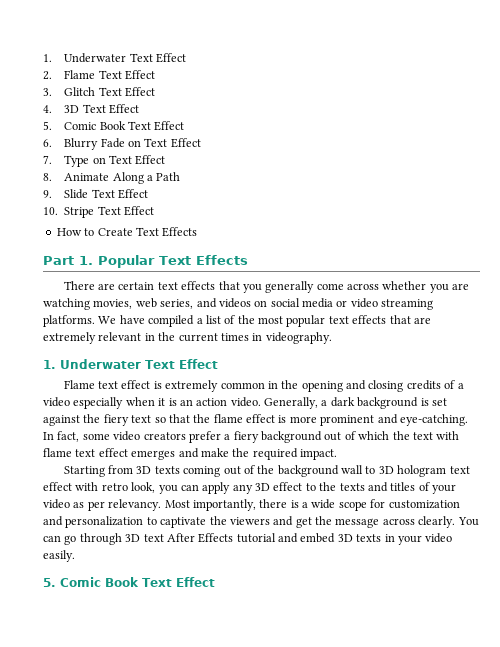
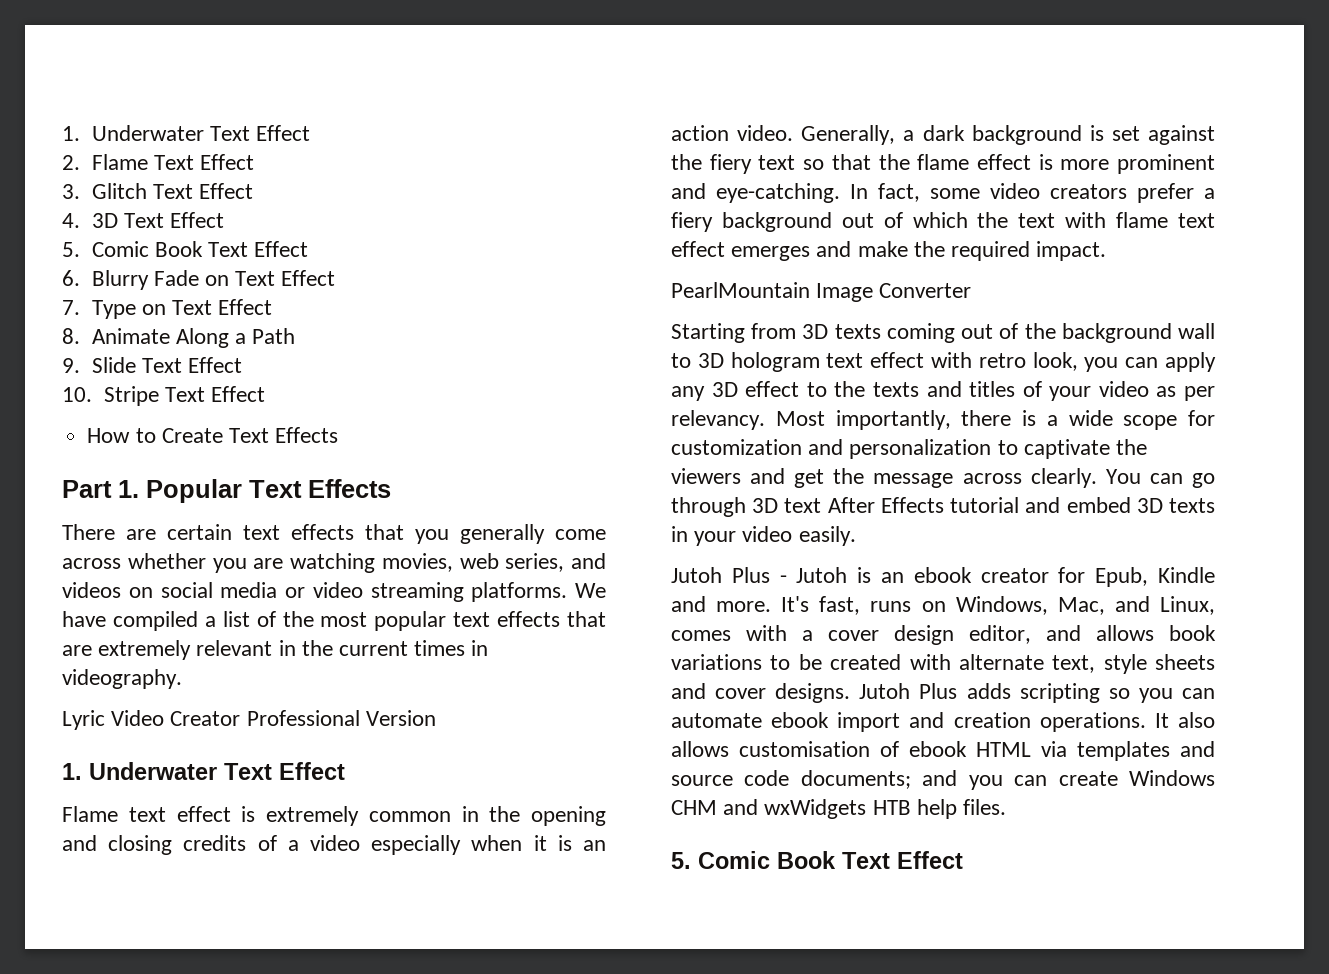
(332, 338) none -> [62,710,436,730] // Lyric Video Creator Professional Version
(337, 454) none -> [671,282,972,302] // PearlMountain Image Converter
(75, 556) none -> [671,567,1215,587] [671,596,1215,615] [671,625,1216,645] [671,654,1215,674] [671,683,1215,703] [671,712,1215,732] [671,741,1215,761] [671,770,1215,790] [671,799,1007,819] // Jutoh Plus - Jutoh is an ebook creator for Epub, Kindle and more. It's fast, runs on Windows, Mac, and Linux, comes with a cover design editor, and allows book variations to be created with alternate text, style sheets and cover designs. Jutoh Plus adds scripting so you can automate ebook import and creation operations. It also allows customisation of ebook HTML via templates and source code documents; and you can create Windows CHM and wxWidgets HTB help files.

